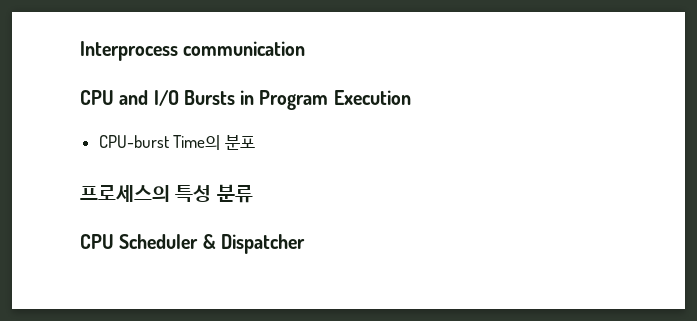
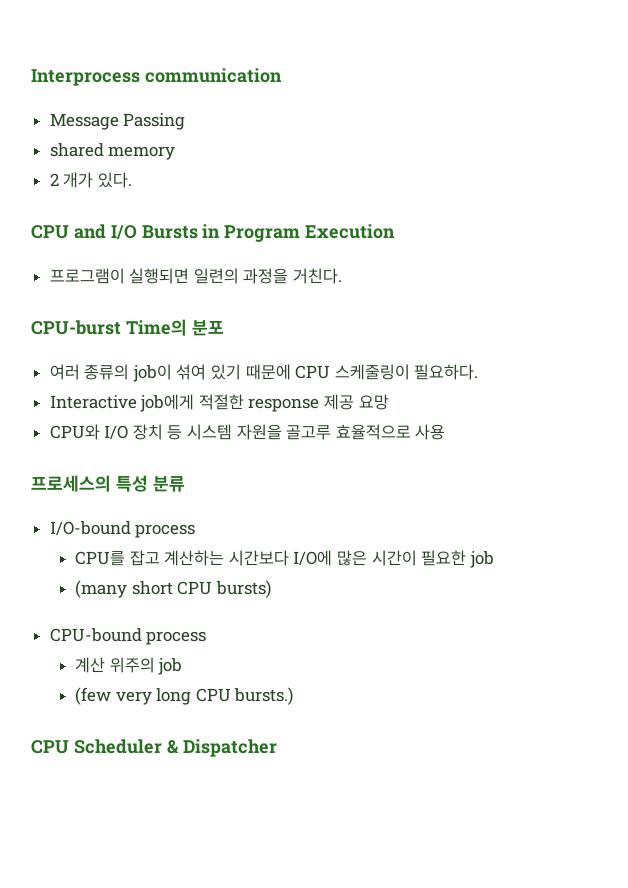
(306, 48) none -> [49,113,186,130] [49,143,176,160] [49,172,132,188] // Message Passing // shared memory // 2 개가 있다.
[98,135,255,150] [80,184,253,203] CPU-burst Time의 분포 // 프로세스의 특성 분류 -> [49,268,343,284] [31,319,224,336] [49,364,479,382] [49,394,389,412] [49,424,446,440] [31,475,185,492] [49,521,196,538] [75,550,494,568] [75,580,271,598] [49,628,207,645] [75,657,183,675] [75,687,294,705] 프로그램이 실행되면 일련의 과정을 거친다. // CPU-burst Time의 분포 // 여러 종류의 job이 섞여 있기 때문에 CPU 스케줄링이 필요하다. // Interactive job에게 적절한 response 제공 요망 // CPU와 I/O 장치 등 시스템 자원을 골고루 효율적으로 사용 // 프로세스의 특성 분류 // I/O-bound process // CPU를 잡고 계산하는 시간보다 I/O에 많은 시간이 필요한 job // (many short CPU bursts) // CPU-bound process // 계산 위주의 job // (few very long CPU bursts.)

